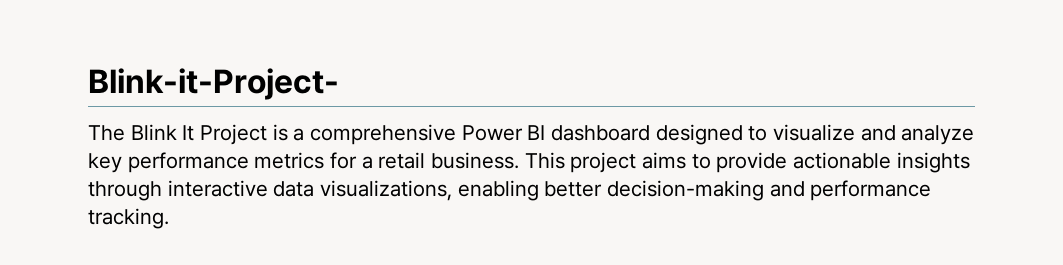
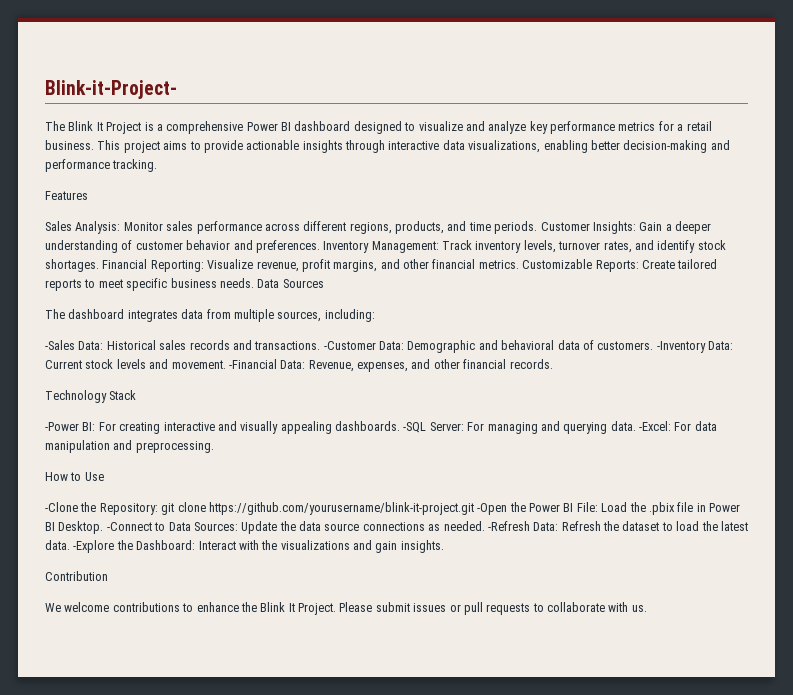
(169, 218) none -> [45,191,88,200] [45,221,711,234] [45,240,726,253] [45,259,718,272] [45,278,324,291] [45,309,375,322] [45,340,733,353] [45,359,553,372] [45,390,137,403] [45,421,717,434] [45,440,214,453] [45,472,104,481] [45,502,740,515] [45,521,748,534] [45,540,444,553] [45,571,108,581] [45,602,647,615] // Features // Sales Analysis: Monitor sales performance across different regions, products, and time periods. Customer Insights: Gain a deeper understanding of customer behavior and preferences. Inventory Management: Track inventory levels, turnover rates, and identify stock shortages. Financial Reporting: Visualize revenue, profit margins, and other financial metrics. Customizable Reports: Create tailored reports to meet specific business needs. Data Sources // The dashboard integrates data from multiple sources, including: // -Sales Data: Historical sales records and transactions. -Customer Data: Demographic and behavioral data of customers. -Inventory Data: Current stock levels and movement. -Financial Data: Revenue, expenses, and other financial records. // Technology Stack // -Power BI: For creating interactive and visually appealing dashboards. -SQL Server: For managing and querying data. -Excel: For data manipulation and preprocessing. // How to Use // -Clone the Repository: git clone https://github.com/yourusername/blink-it-project.git -Open the Power BI File: Load the .pbix file in Power BI Desktop. -Connect to Data Sources: Update the data source connections as needed. -Refresh Data: Refresh the dataset to load the latest data. -Explore the Dashboard: Interact with the visualizations and gain insights. // Contribution // We welcome contributions to enhance the Blink It Project. Please submit issues or pull requests to collaborate with us.

